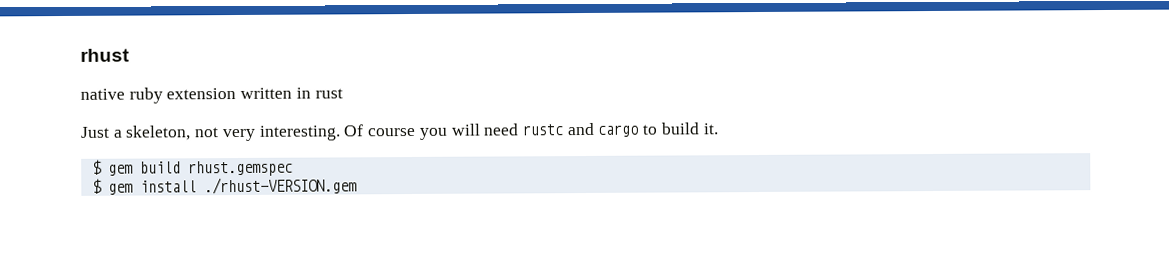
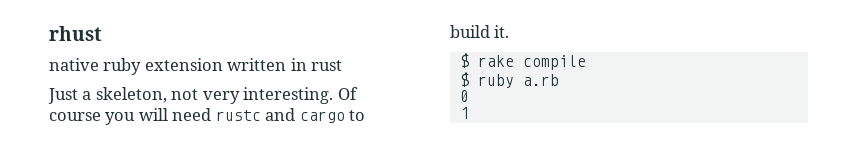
[107,160,293,177] [91,177,357,195] gem build rhust.gemspec // $ gem install ./rhust-VERSION.gem -> [477,55,586,70] [459,72,559,88] [459,90,469,102] [459,107,469,119] rake compile // $ ruby a.rb // 0 // 1

